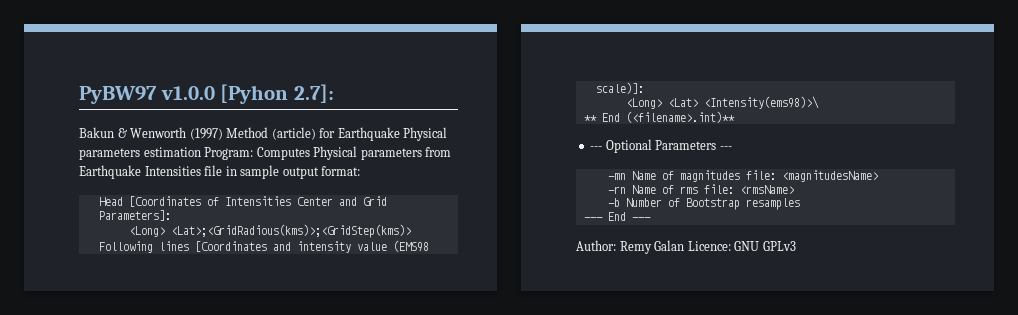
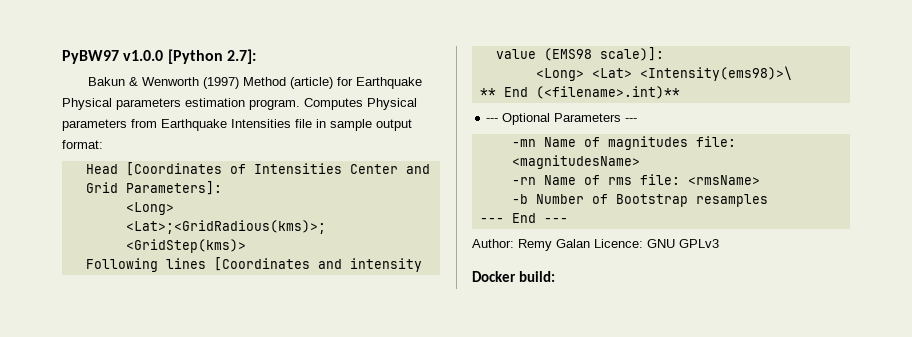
[220,84,289,104] [Pyhon -> [167,49,223,64] [Python
[204,147,254,160] Program: -> [249,99,300,110] program.
(796, 246) none -> [472,271,556,282] // Docker build:

